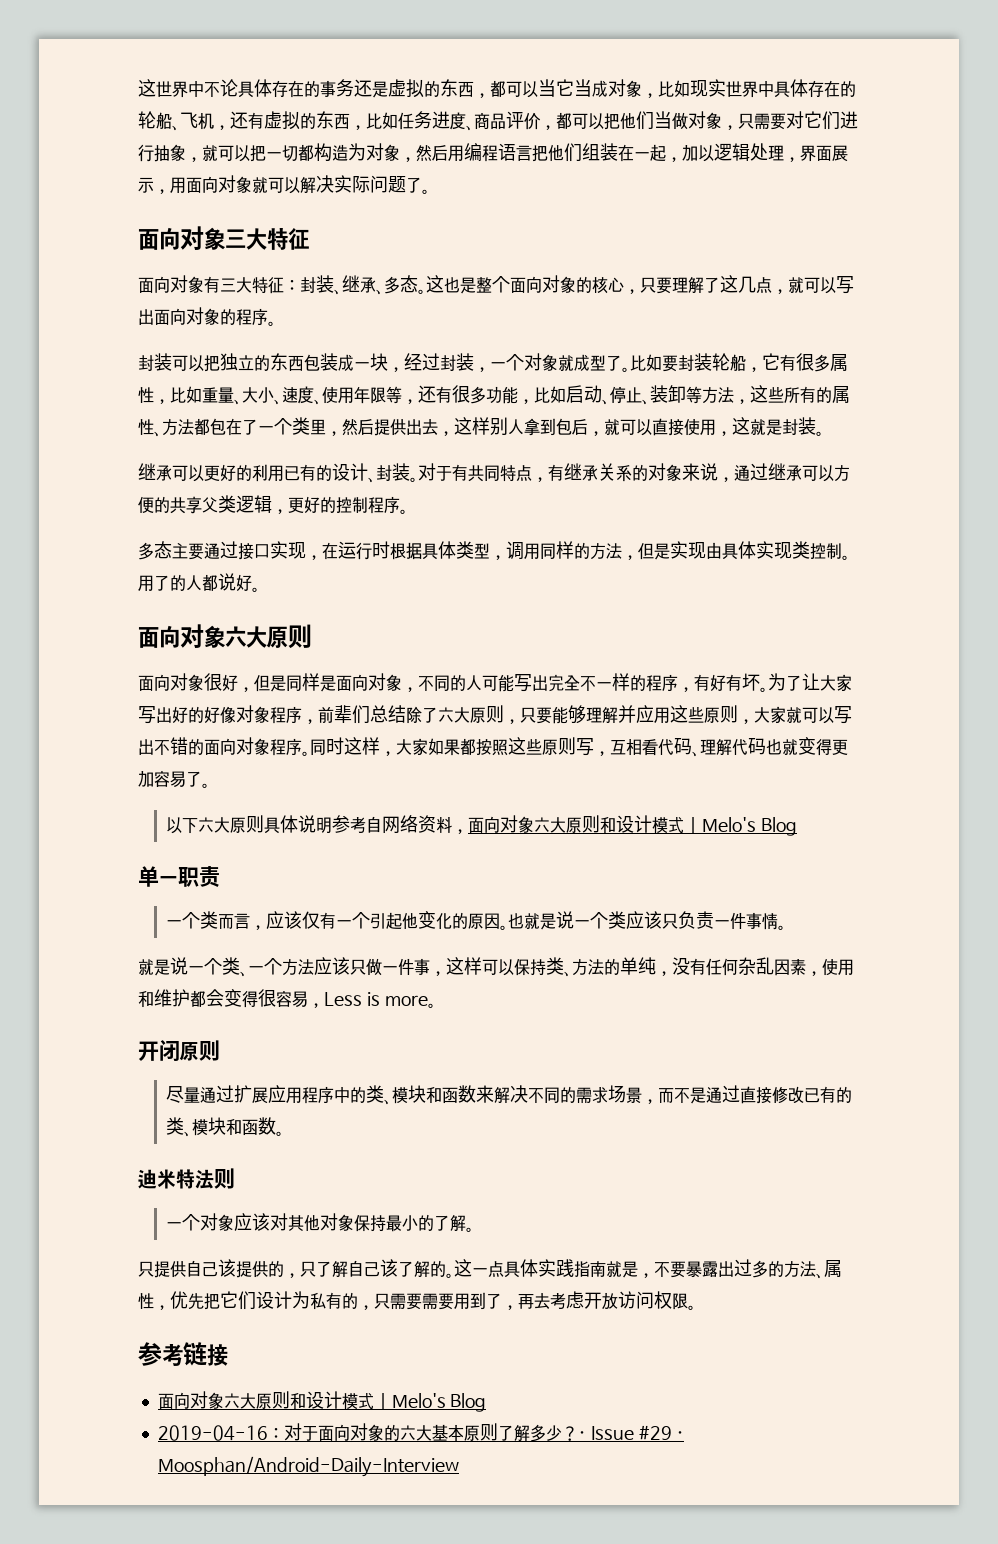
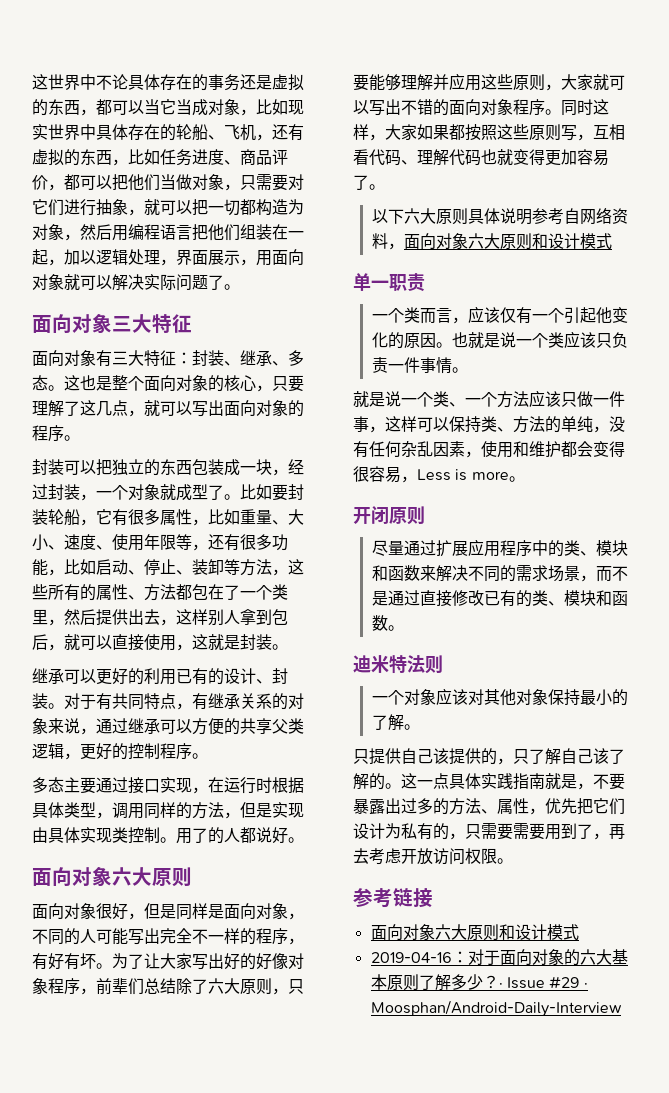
[689,817,798,836] | Melo's Blog -> (612, 241) none
[378,1393,487,1412] | Melo's Blog -> (579, 932) none

